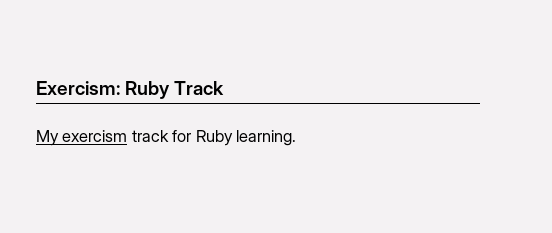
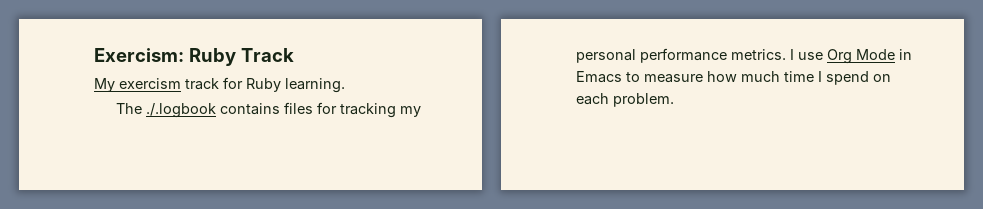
(297, 138) none -> [115,102,421,118] [576,48,912,64] [576,71,891,85] [576,93,674,107] // The ./.logbook contains files for tracking my personal performance metrics. I use Org Mode in Emacs to measure how much time I spend on each problem.

